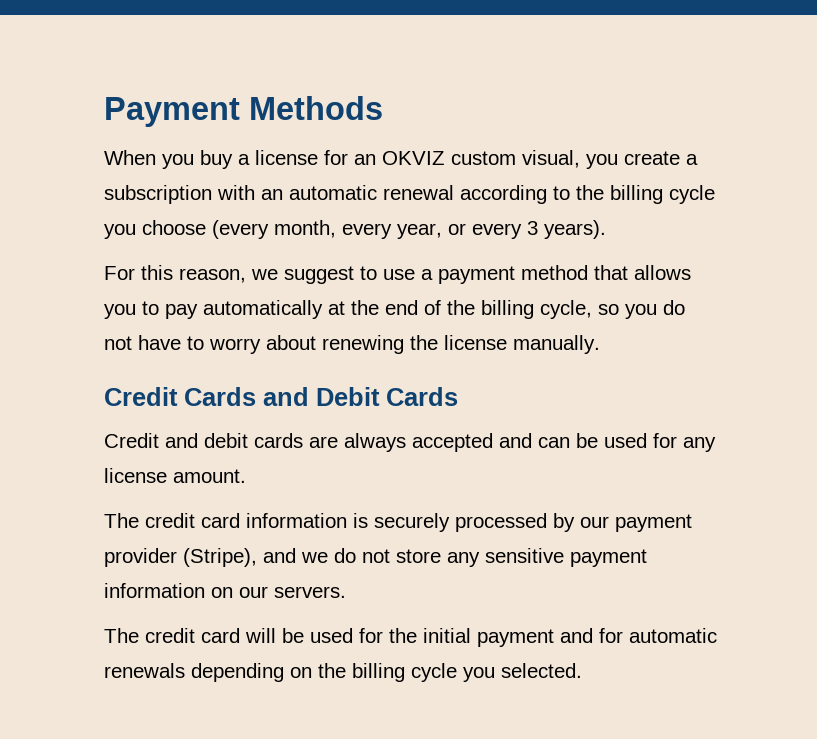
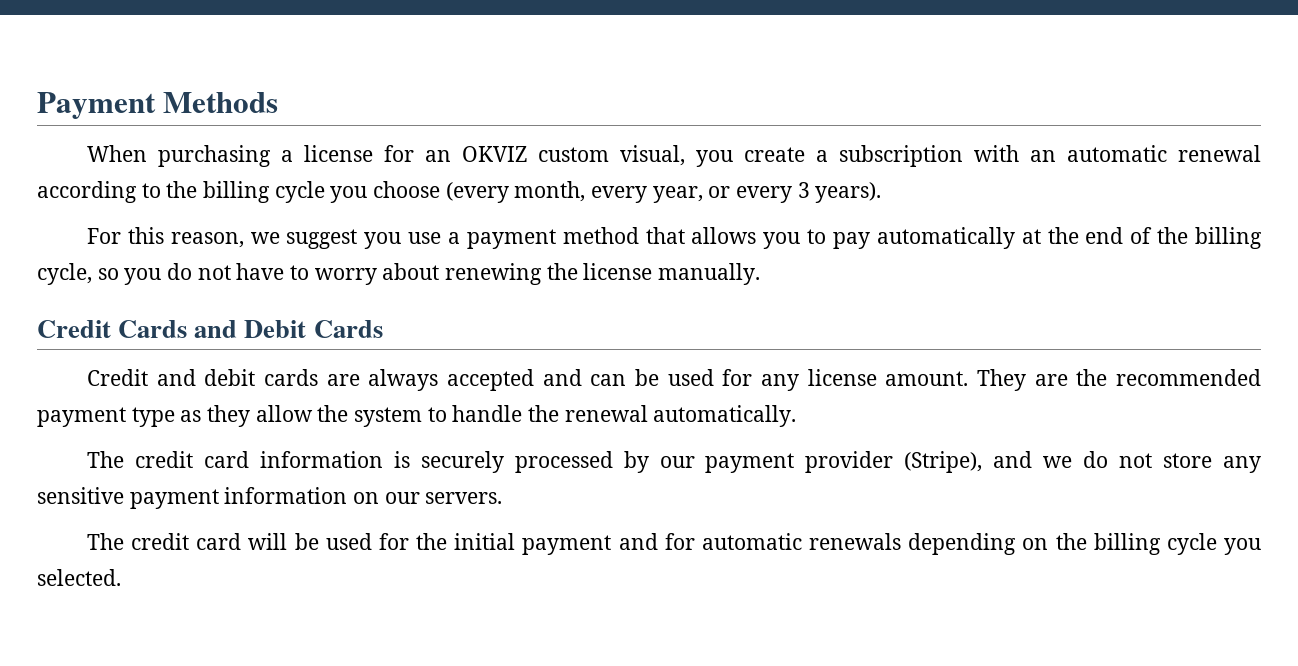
[162,150,233,169] you buy -> [157,145,271,167] purchasing
[360,266,377,280] to -> [364,232,402,249] you
(246, 476) none -> [976,369,1261,391] [37,405,797,427] They are the recommended payment type as they allow the system to handle the renewal automatically.

